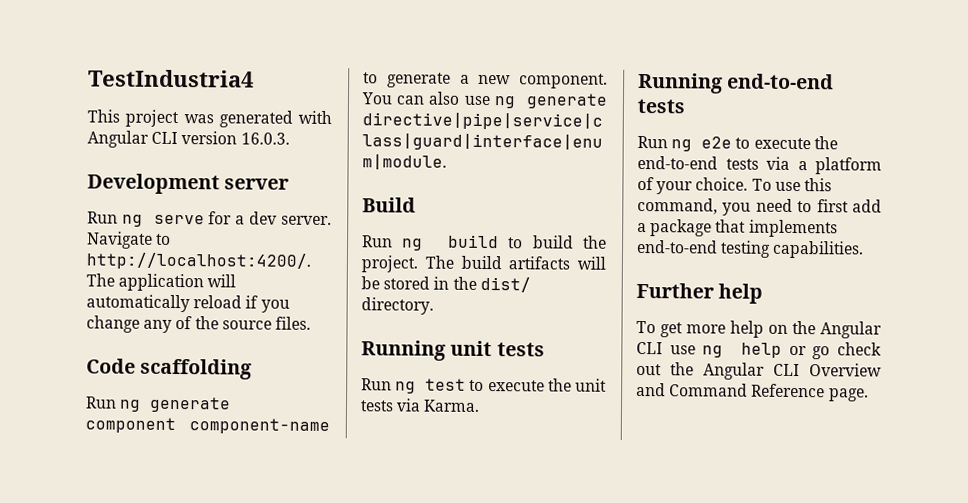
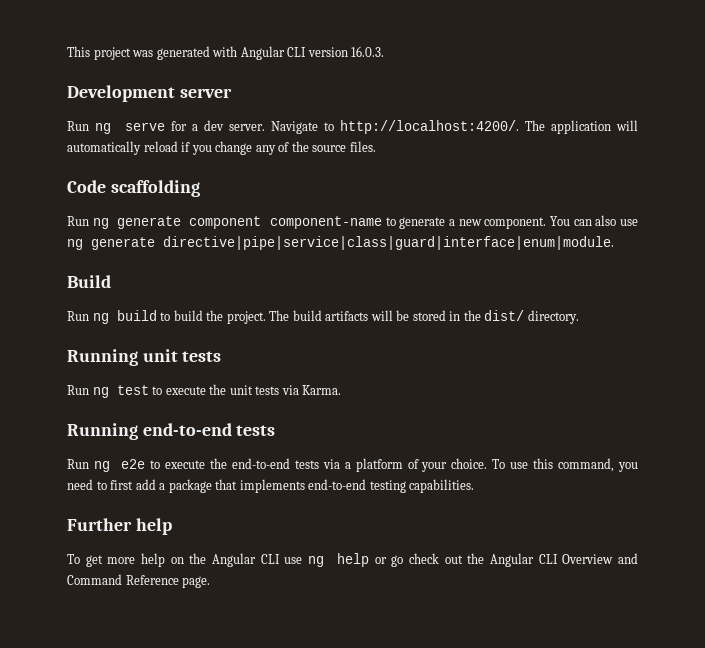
[88,69,254,88] TestIndustria4 // -> (67, 51) none

